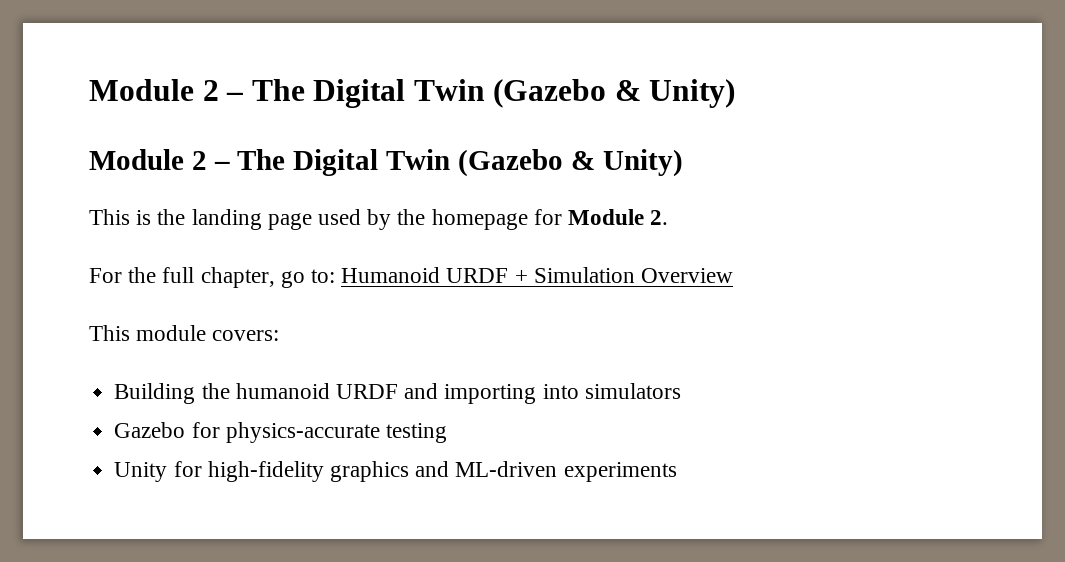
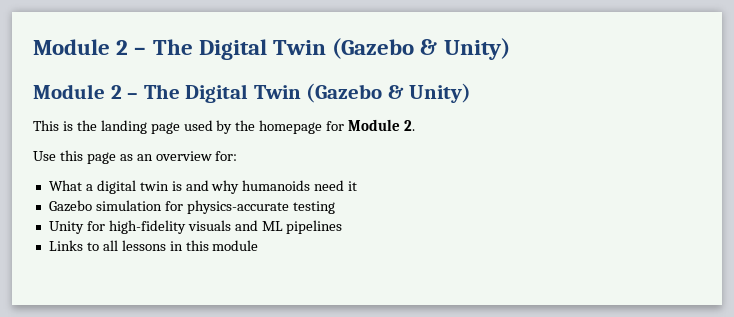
[89,267,734,288] [89,325,280,341] [114,383,681,404] For the full chapter, go to: Humanoid URDF + Simulation Overview // This module covers: // Building the humanoid URDF and importing into simulators -> [33,150,238,164] [48,180,358,194] Use this page as an overview for: // What a digital twin is and why humanoids need it
(186, 430) none -> [95,200,162,211] simulation
[329,461,677,482] graphics and ML-driven experiments -> [187,220,343,234] [48,240,259,251] visuals and ML pipelines // Links to all lessons in this module

